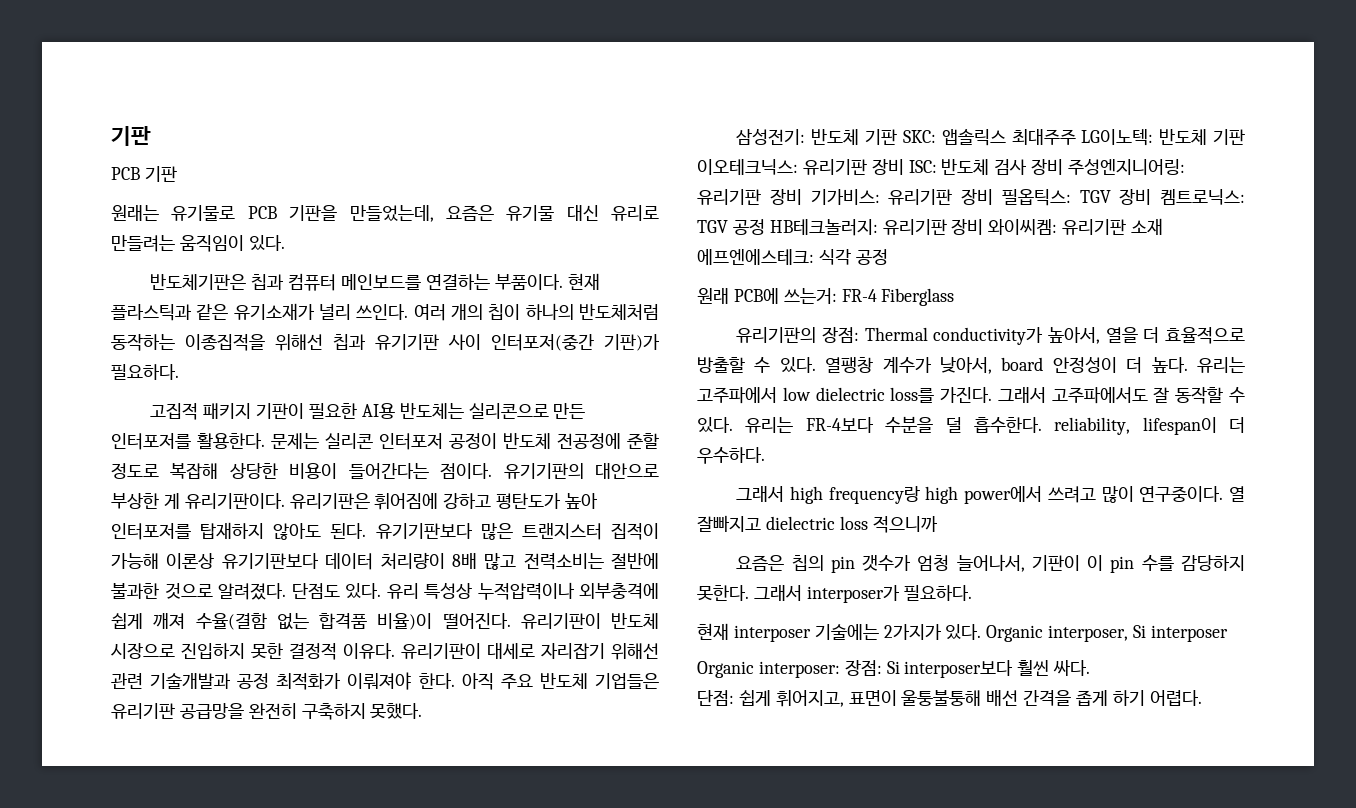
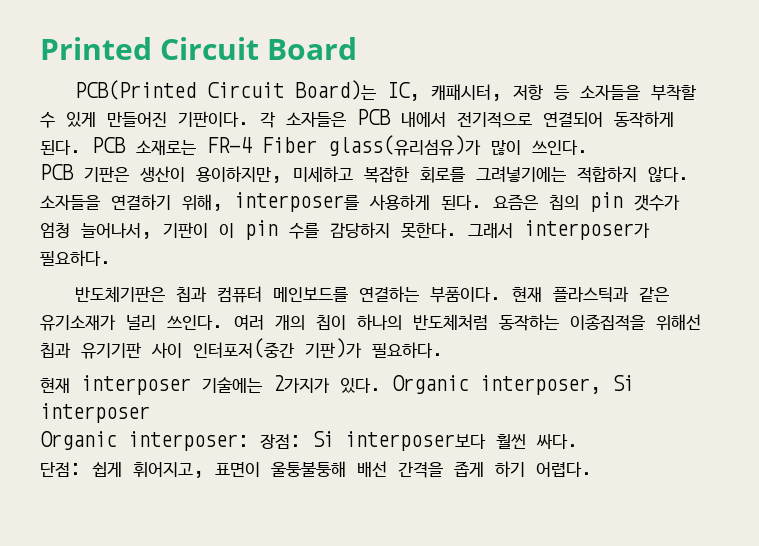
[111,126,151,146] [111,166,177,182] [111,205,659,222] [111,235,285,252] 기판 // PCB 기판 // 원래는 유기물로 PCB 기판을 만들었는데, 요즘은 유기물 대신 유리로 만들려는 움직임이 있다. -> [40,37,358,60] [74,80,696,101] [40,109,674,128] [40,135,588,156] [40,164,689,183] [40,192,680,212] [40,220,650,240] [40,250,111,266] Printed Circuit Board // PCB(Printed Circuit Board)는 IC, 캐패시터, 저항 등 소자들을 부착할 수 있게 만들어진 기판이다. 각 소자들은 PCB 내에서 전기적으로 연결되어 동작하게 된다. PCB 소재로는 FR-4 Fiber glass(유리섬유)가 많이 쓰인다. // PCB 기판은 생산이 용이하지만, 미세하고 복잡한 회로를 그려넣기에는 적합하지 않다. 소자들을 연결하기 위해, interposer를 사용하게 된다. 요즘은 칩의 pin 갯수가 엄청 늘어나서, 기판이 이 pin 수를 감당하지 못한다. 그래서 interposer가 필요하다.
[150,403,586,420] [111,433,659,450] [111,463,659,479] [111,493,599,510] [111,522,659,540] [111,552,659,570] [111,582,659,600] [111,613,659,630] [111,643,659,660] [111,672,659,690] [111,703,423,720] [736,129,1245,146] [697,159,1186,175] [697,189,1245,206] [697,218,1164,236] [697,249,888,265] [697,288,955,306] [736,327,1245,345] [697,356,1245,374] [697,386,1245,404] [697,416,1245,435] [697,447,765,464] [736,486,1245,504] [697,515,938,533] [736,554,1245,573] [697,585,972,603] // 고집적 패키지 기판이 필요한 AI용 반도체는 실리콘으로 만든 인터포저를 활용한다. 문제는 실리콘 인터포저 공정이 반도체 전공정에 준할 정도로 복잡해 상당한 비용이 들어간다는 점이다. 유기기판의 대안으로 부상한 게 유리기판이다. 유리기판은 휘어짐에 강하고 평탄도가 높아 인터포저를 탑재하지 않아도 된다. 유기기판보다 많은 트랜지스터 집적이 가능해 이론상 유기기판보다 데이터 처리량이 8배 많고 전력소비는 절반에 불과한 것으로 알려졌다. 단점도 있다. 유리 특성상 누적압력이나 외부충격에 쉽게 깨져 수율(결함 없는 합격품 비율)이 떨어진다. 유리기판이 반도체 시장으로 진입하지 못한 결정적 이유다. 유리기판이 대세로 자리잡기 위해선 관련 기술개발과 공정 최적화가 이뤄져야 한다. 아직 주요 반도체 기업들은 유리기판 공급망을 완전히 구축하지 못했다. // 삼성전기: 반도체 기판 SKC: 앱솔릭스 최대주주 LG이노텍: 반도체 기판 이오테크닉스: 유리기판 장비 ISC: 반도체 검사 장비 주성엔지니어링: 유리기판 장비 기가비스: 유리기판 장비 필옵틱스: TGV 장비 켐트로닉스: TGV 공정 HB테크놀러지: 유리기판 장비 와이씨켐: 유리기판 소재 에프엔에스테크: 식각 공정 // 원래 PCB에 쓰는거: FR-4 Fiberglass // 유리기판의 장점: Thermal conductivity가 높아서, 열을 더 효율적으로 방출할 수 있다. 열팽창 계수가 낮아서, board 안정성이 더 높다. 유리는 고주파에서 low dielectric loss를 가진다. 그래서 고주파에서도 잘 동작할 수 있다. 유리는 FR-4보다 수분을 덜 흡수한다. reliability, lifespan이 더 우수하다. // 그래서 high frequency랑 high power에서 쓰려고 많이 연구중이다. 열 잘빠지고 dielectric loss 적으니까 // 요즘은 칩의 pin 갯수가 엄청 늘어나서, 기판이 이 pin 수를 감당하지 못한다. 그래서 interposer가 필요하다. -> (443, 350) none

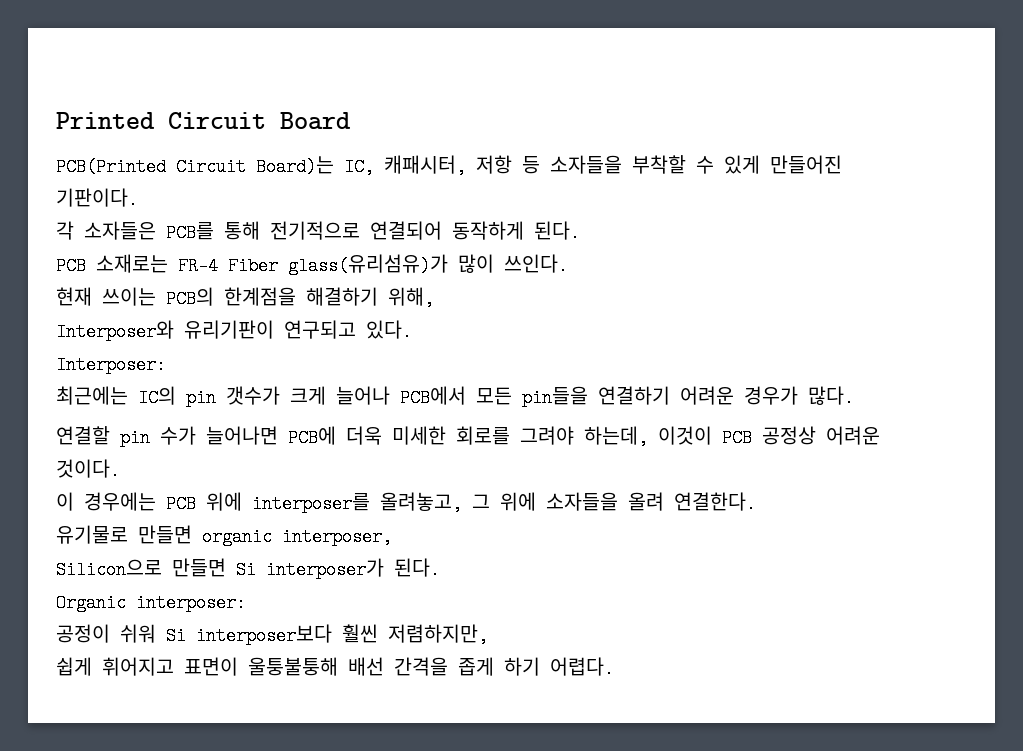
(249, 119) none -> (138, 198) //
[357,109,446,127] PCB 내에서 -> [166,221,260,242] PCB를 통해
(81, 147) none -> (580, 231) //
[40,164,689,183] [40,192,680,212] [40,220,650,240] [40,250,111,266] [74,286,669,303] [40,314,701,331] [40,338,443,359] [40,375,634,395] [40,403,150,423] PCB 기판은 생산이 용이하지만, 미세하고 복잡한 회로를 그려넣기에는 적합하지 않다. 소자들을 연결하기 위해, interposer를 사용하게 된다. 요즘은 칩의 pin 갯수가 엄청 늘어나서, 기판이 이 pin 수를 감당하지 못한다. 그래서 interposer가 필요하다. // 반도체기판은 칩과 컴퓨터 메인보드를 연결하는 부품이다. 현재 플라스틱과 같은 유기소재가 널리 쓰인다. 여러 개의 칩이 하나의 반도체처럼 동작하는 이종집적을 위해선 칩과 유기기판 사이 인터포저(중간 기판)가 필요하다. // 현재 interposer 기술에는 2가지가 있다. Organic interposer, Si interposer -> [56,287,434,308] [56,320,412,341] [56,356,166,374] [56,386,854,407] [56,426,880,447] [56,459,120,480] [56,492,756,513] [56,525,392,546] [56,558,440,579] 현재 쓰이는 PCB의 한계점을 해결하기 위해, // Interposer와 유리기판이 연구되고 있다. // Interposer: // 최근에는 IC의 pin 갯수가 크게 늘어나 PCB에서 모든 pin들을 연결하기 어려운 경우가 많다. // 연결할 pin 수가 늘어나면 PCB에 더욱 미세한 회로를 그려야 하는데, 이것이 PCB 공정상 어려운 것이다. // 이 경우에는 PCB 위에 interposer를 올려놓고, 그 위에 소자들을 올려 연결한다. // 유기물로 만들면 organic interposer, // Silicon으로 만들면 Si interposer가 된다.
[260,434,301,449] 장점: -> [56,624,156,643] // 공정이 쉬워
[536,434,578,449] [40,462,204,478] 싸다. // 단점: 쉽게 휘어지고, -> [388,624,488,645] [56,657,174,676] 저렴하지만, // 쉽게 휘어지고

